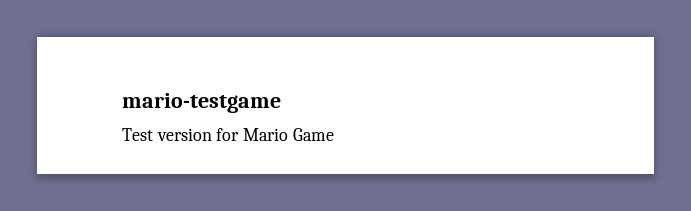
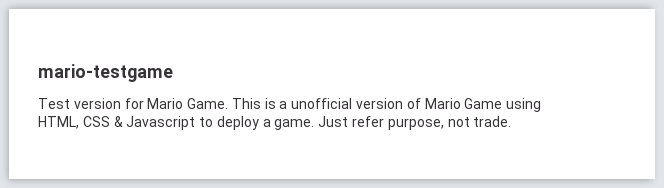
[292,128,334,141] Game -> [187,98,542,112] [38,116,512,130] Game. This is a unofficial version of Mario Game using HTML, CSS & Javascript to deploy a game. Just refer purpose, not trade.

